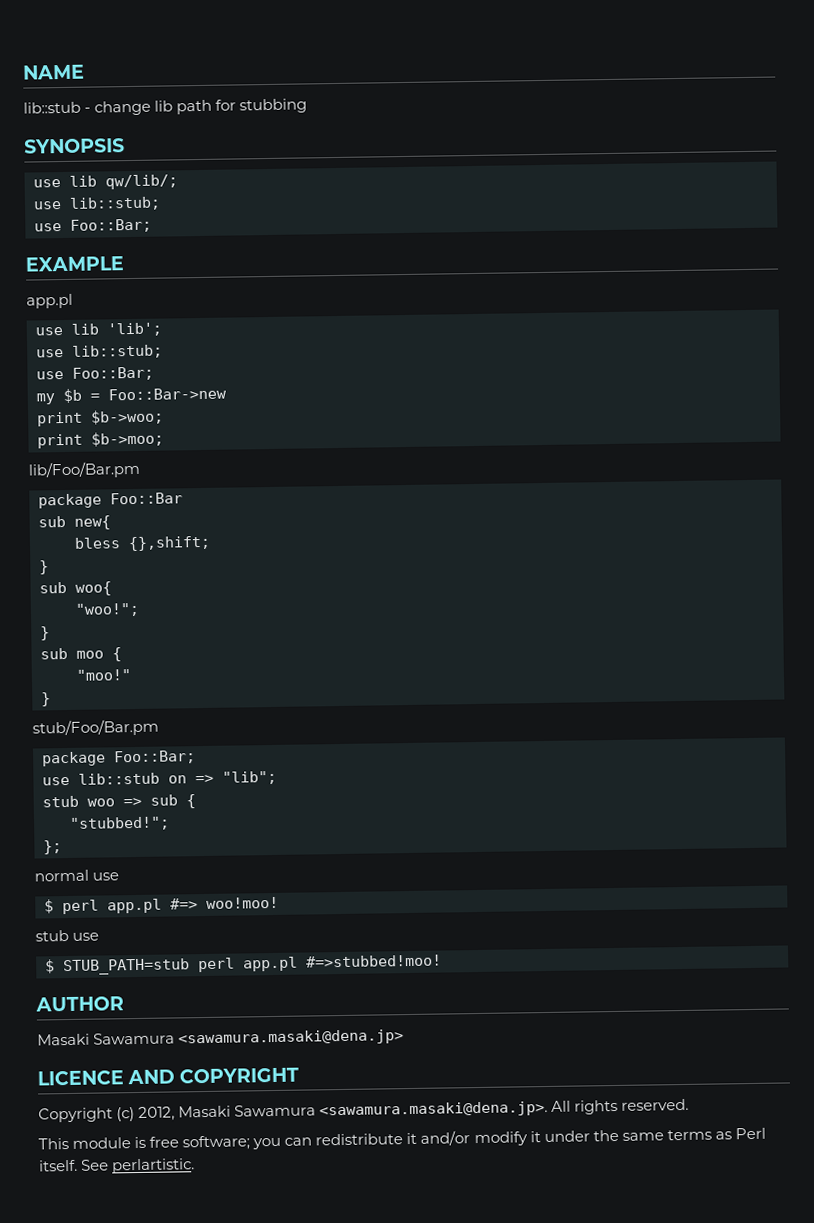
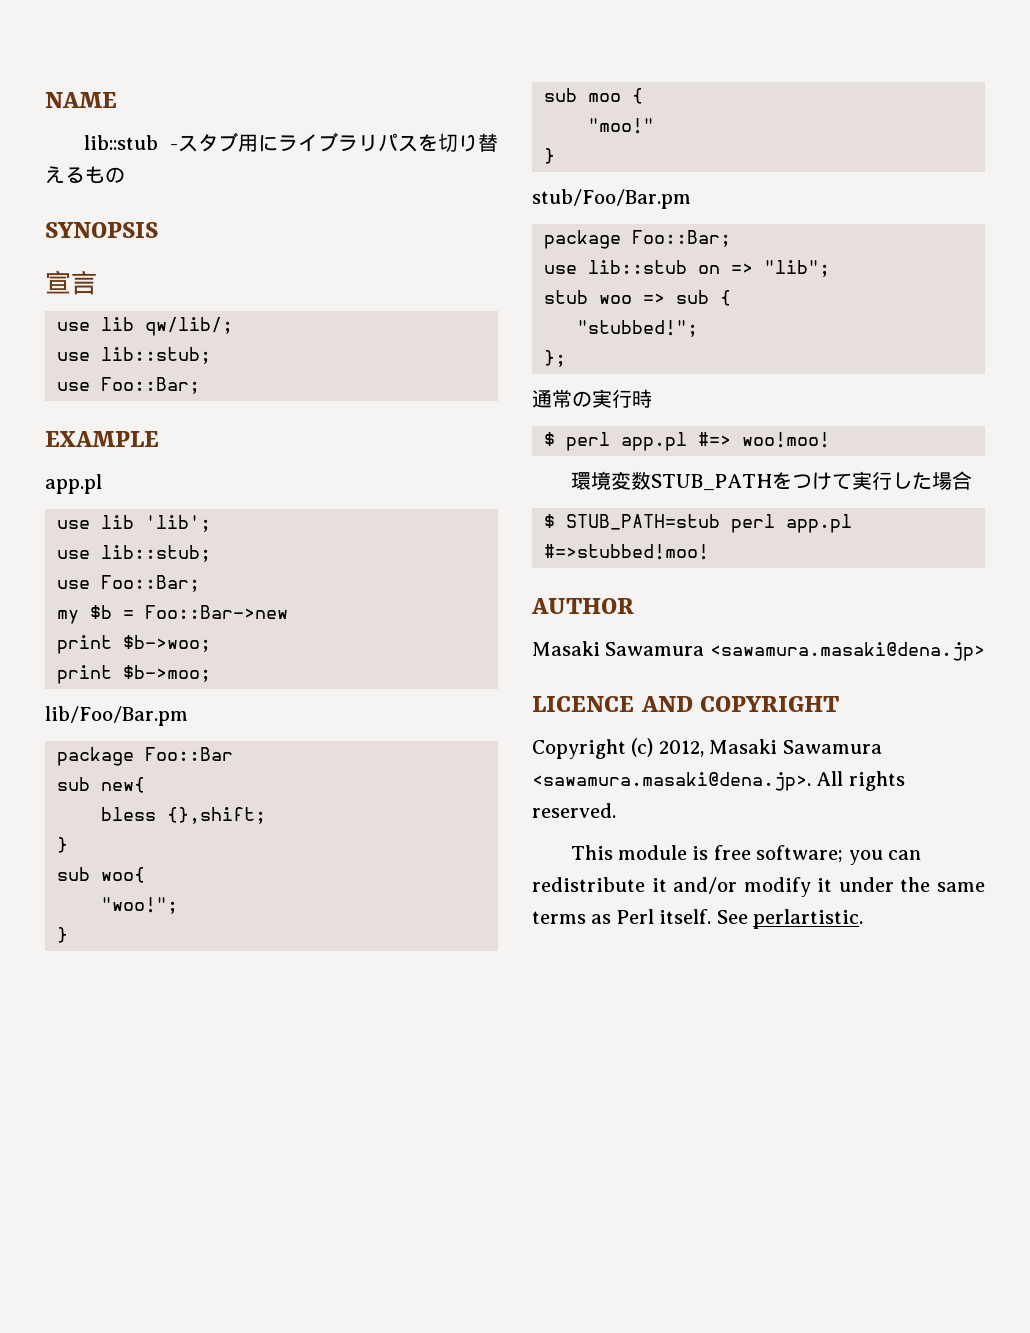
[94,98,308,116] change lib path for stubbing -> [178,132,498,152] [45,166,125,184] スタブ用にライブラリパスを切り替えるもの
(125, 146) none -> [45,270,97,295] // 宣言
[34,869,120,882] normal use -> [532,389,652,408] 通常の実行時
[35,929,100,942] stub use -> [570,471,972,491] 環境変数STUB_PATHをつけて実行した場合

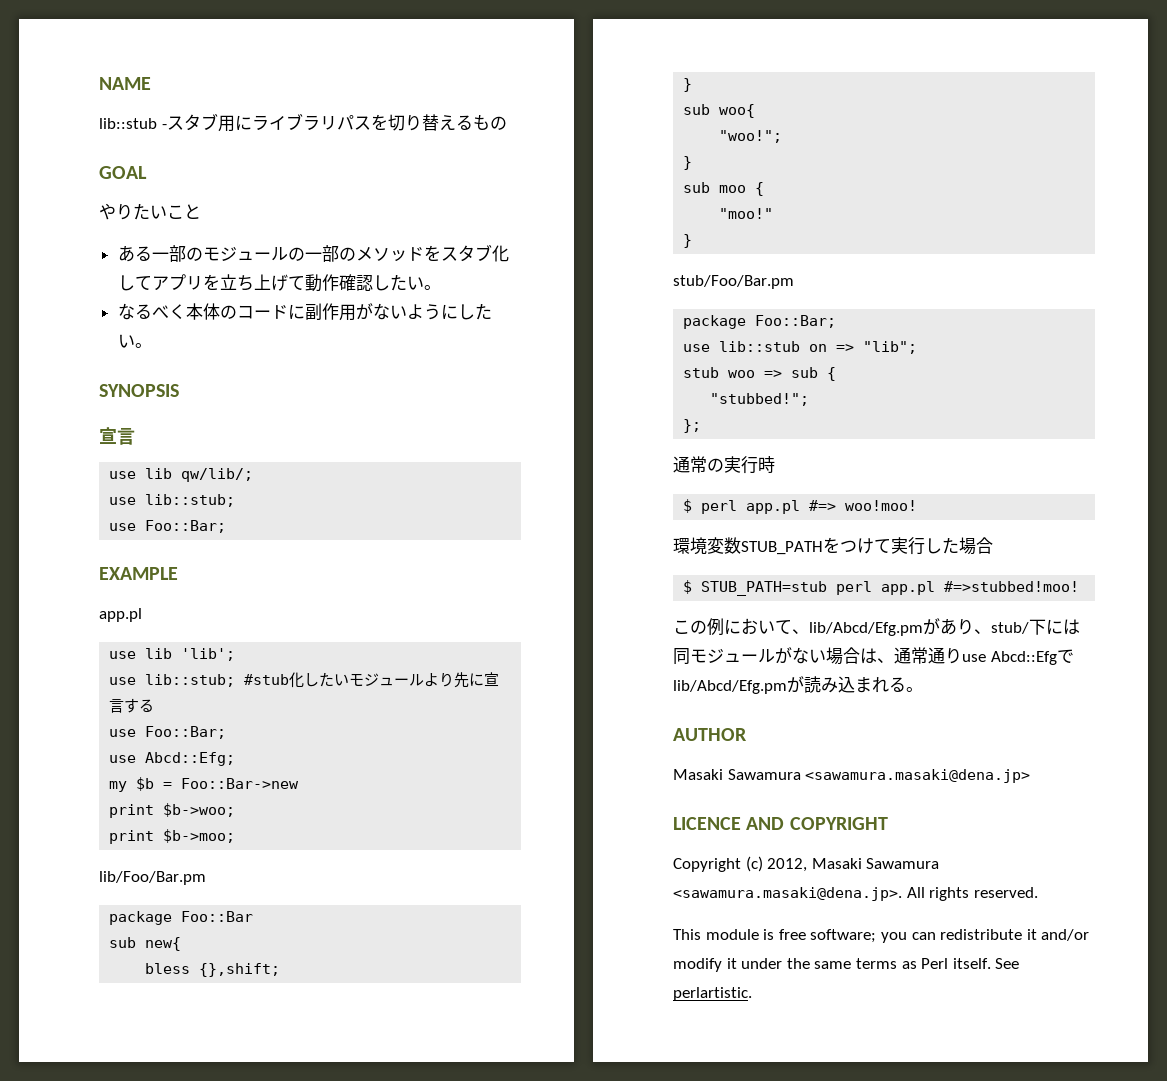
(125, 175) none -> [99,166,147,179] [99,203,201,220] [117,244,509,262] [117,274,441,292] [117,303,492,321] [117,334,152,348] // GOAL // やりたいこと // ある一部のモジュールの一部のメソッドをスタブ化してアプリを立ち上げて動作確認したい。 // なるべく本体のコードに副作用がないようにしたい。
[57,575,200,592] // use Foo::Bar; -> [244,672,500,688] [109,698,155,713] [109,726,227,739] [109,752,236,766] #stub化したいモジュールより先に宣言する // use Foo::Bar; // use Abcd::Efg;
(709, 552) none -> [673,618,1080,636] [673,647,1074,665] [673,676,923,694] // この例において、lib/Abcd/Efg.pmがあり、stub/下には同モジュールがない場合は、通常通りuse Abcd::Efgでlib/Abcd/Efg.pmが読み込まれる。

